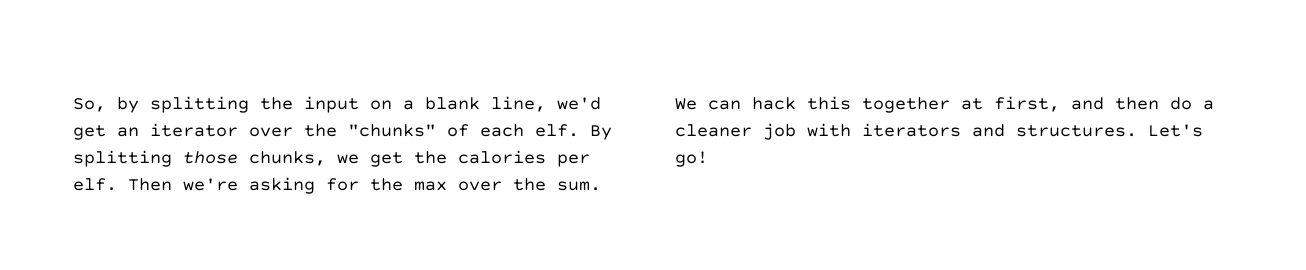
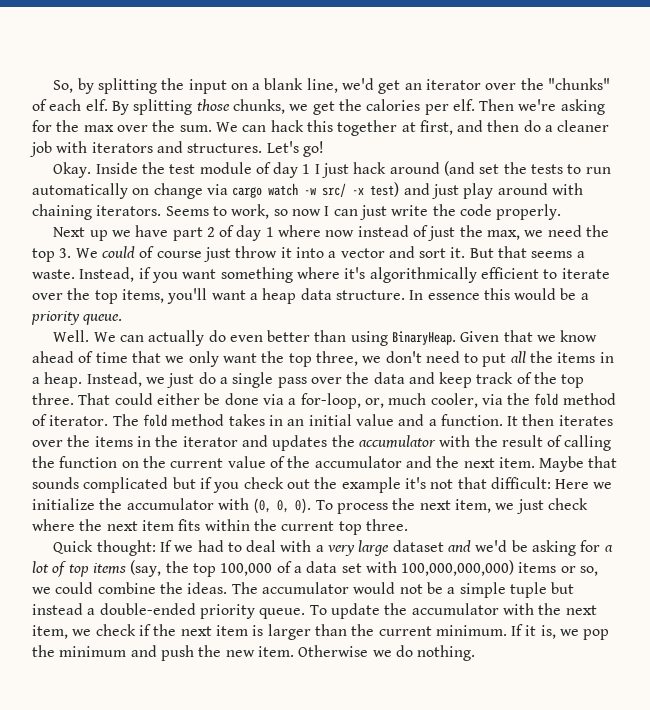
(708, 159) none -> [53,161,611,178] [32,182,583,199] [32,204,562,220] [53,225,609,241] [32,246,585,262] [32,267,610,283] [32,288,589,304] [31,311,123,325] [53,330,598,346] [32,351,614,367] [32,372,585,388] [32,393,616,409] [32,414,613,427] [32,435,612,451] [32,456,618,472] [32,477,613,493] [32,498,588,514] [32,519,408,535] [53,540,613,556] [32,560,599,577] [32,582,575,598] [32,603,597,619] [32,624,610,640] [32,645,476,661] // Okay. Inside the test module of day 1 I just hack around (and set the tests to run automatically on change via cargo watch -w src/ -x test) and just play around with chaining iterators. Seems to work, so now I can just write the code properly. // Next up we have part 2 of day 1 where now instead of just the max, we need the top 3. We could of course just throw it into a vector and sort it. But that seems a waste. Instead, if you want something where it's algorithmically efficient to iterate over the top items, you'll want a heap data structure. In essence this would be a priority queue. // Well. We can actually do even better than using BinaryHeap. Given that we know ahead of time that we only want the top three, we don't need to put all the items in a heap. Instead, we just do a single pass over the data and keep track of the top three. That could either be done via a for-loop, or, much cooler, via the fold method of iterator. The fold method takes in an initial value and a function. It then iterates over the items in the iterator and updates the accumulator with the result of calling the function on the current value of the accumulator and the next item. Maybe that sounds complicated but if you check out the example it's not that difficult: Here we initialize the accumulator with (0, 0, 0). To process the next item, we just check where the next item fits within the current top three. // Quick thought: If we had to deal with a very large dataset and we'd be asking for a lot of top items (say, the top 100,000 of a data set with 100,000,000,000) items or so, we could combine the ideas. The accumulator would not be a simple tuple but instead a double-ended priority queue. To update the accumulator with the next item, we check if the next item is larger than the current minimum. If it is, we pop the minimum and push the new item. Otherwise we do nothing.

